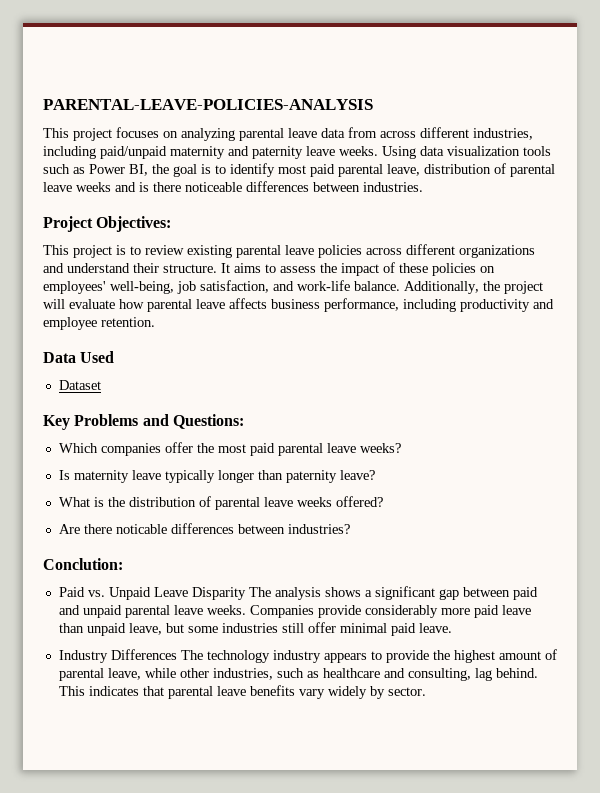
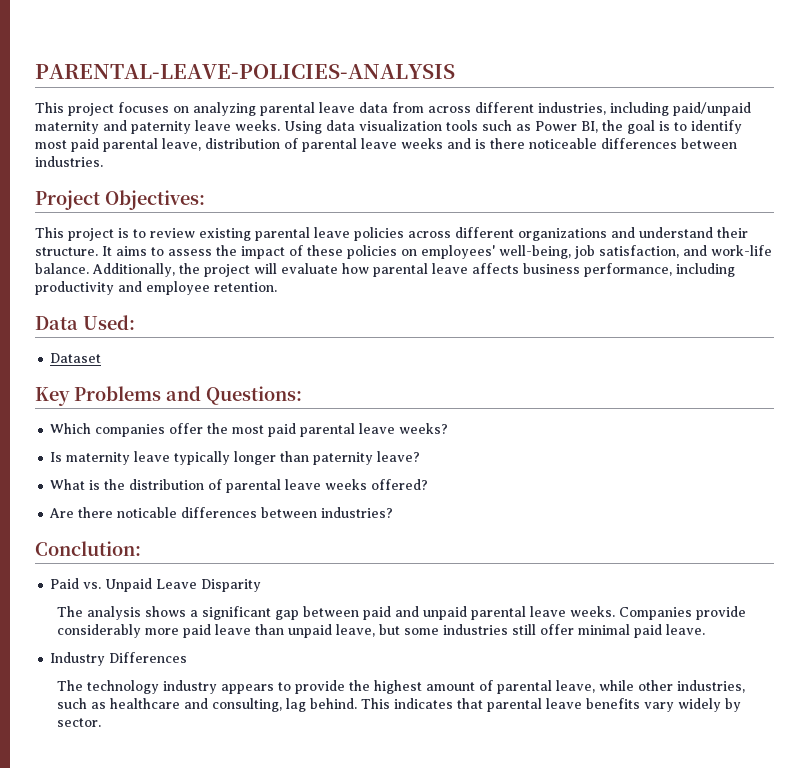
[80,351,115,363] Used -> [83,315,135,330] Used:
(246, 593) none -> (262, 585) //
(177, 654) none -> (188, 657) //

